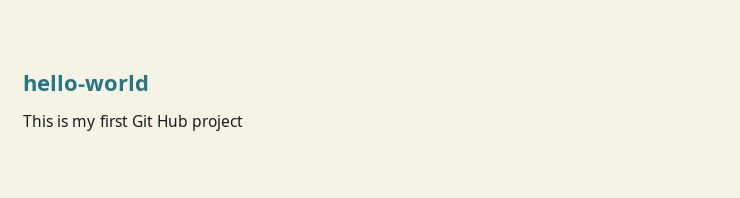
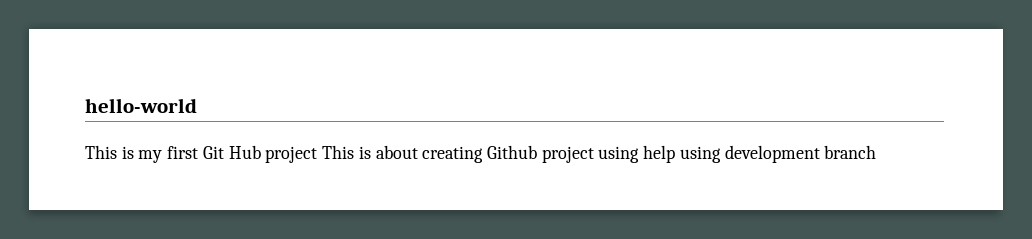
(244, 123) none -> [322,145,877,163] This is about creating Github project using help using development branch

